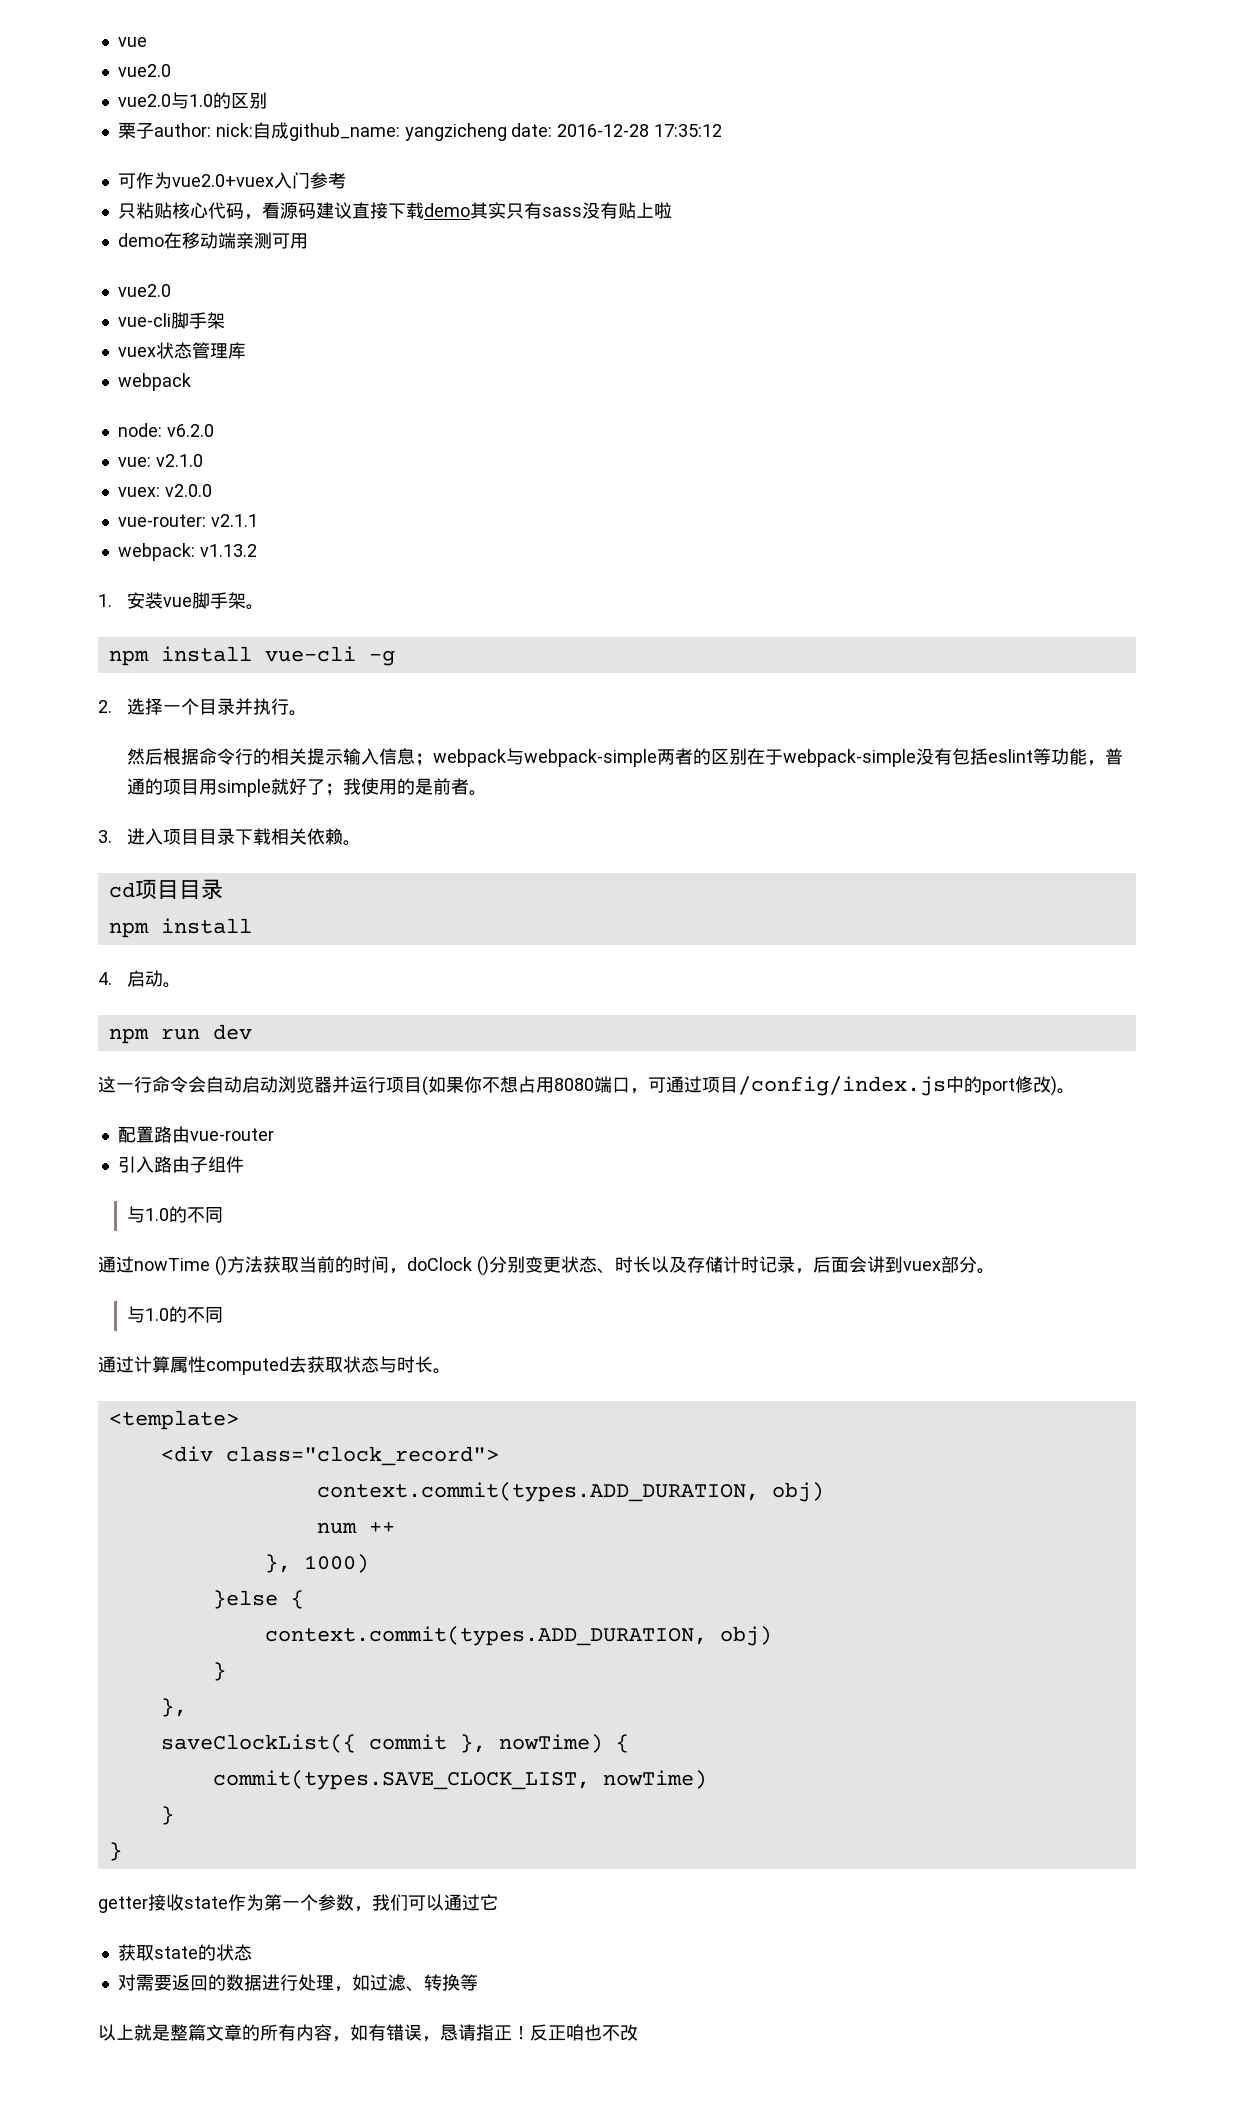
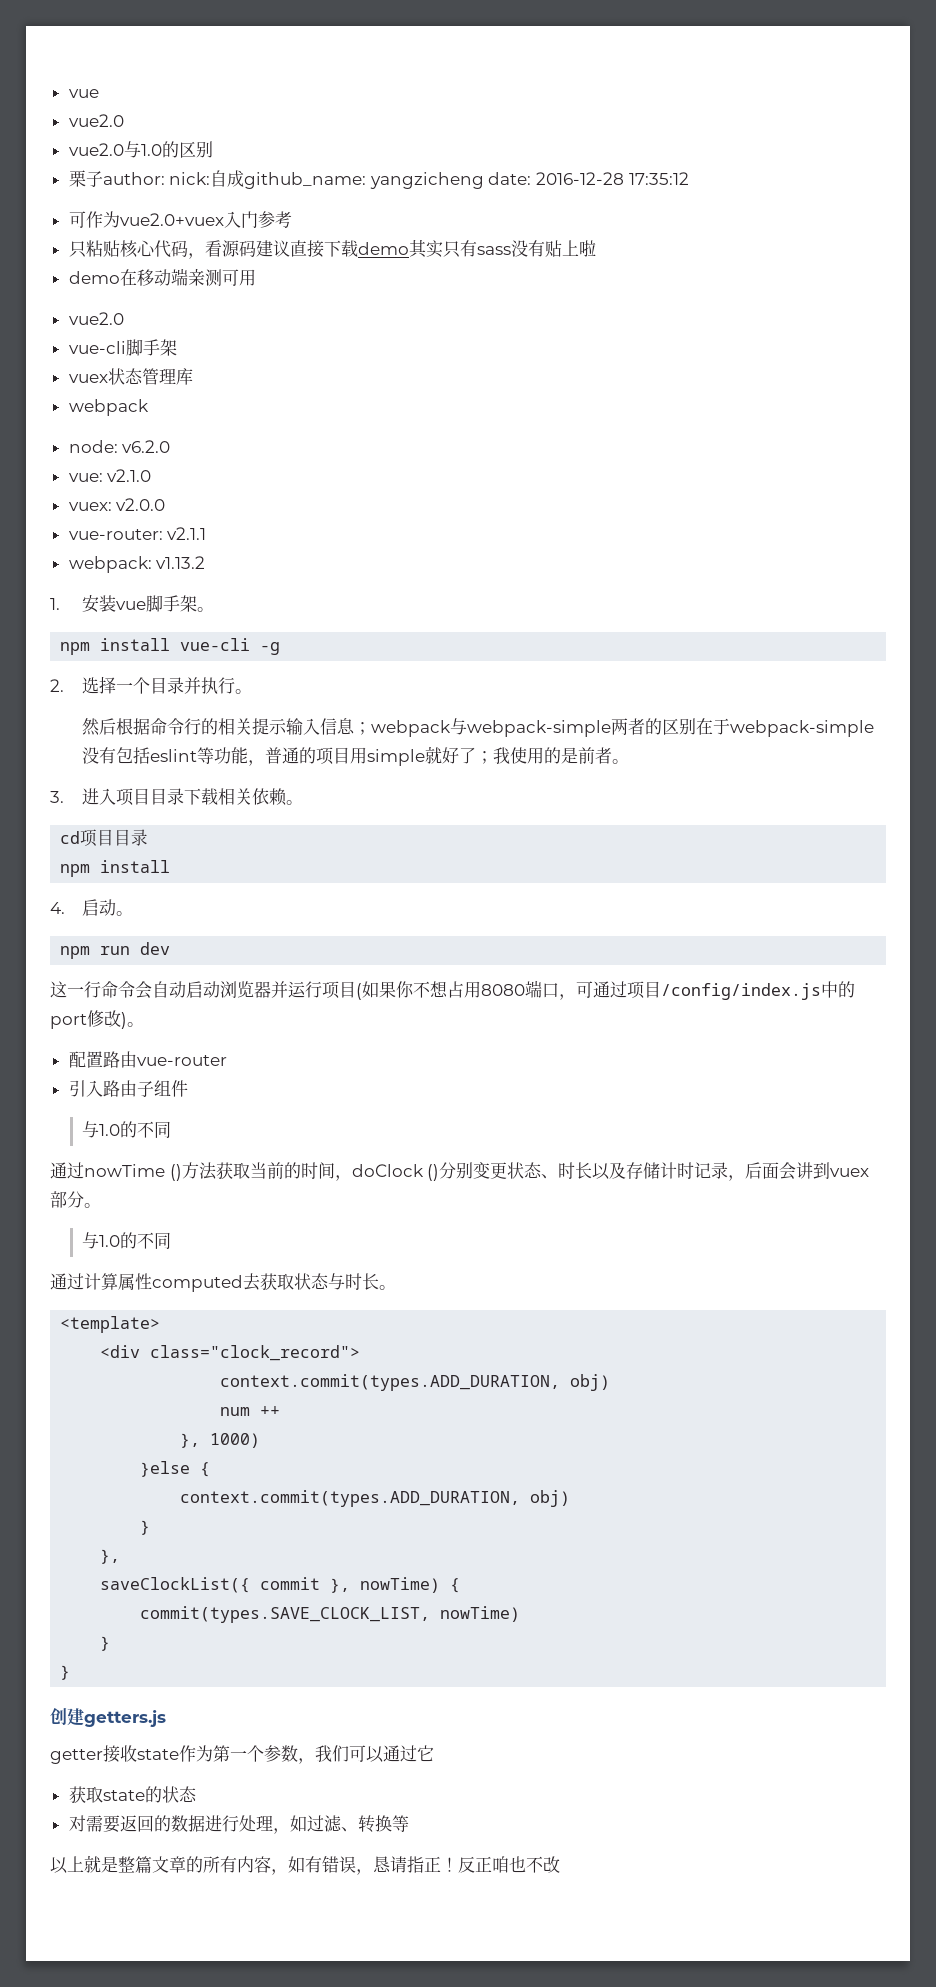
(122, 1851) none -> [50,1708,166,1727] // 创建getters.js

